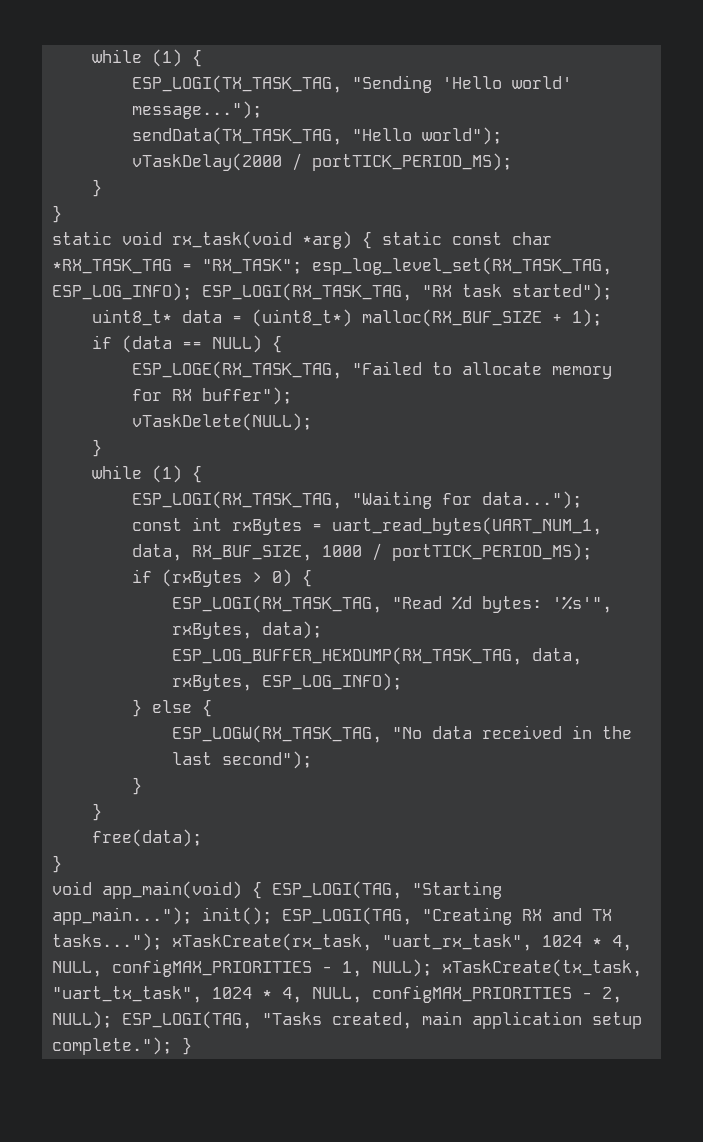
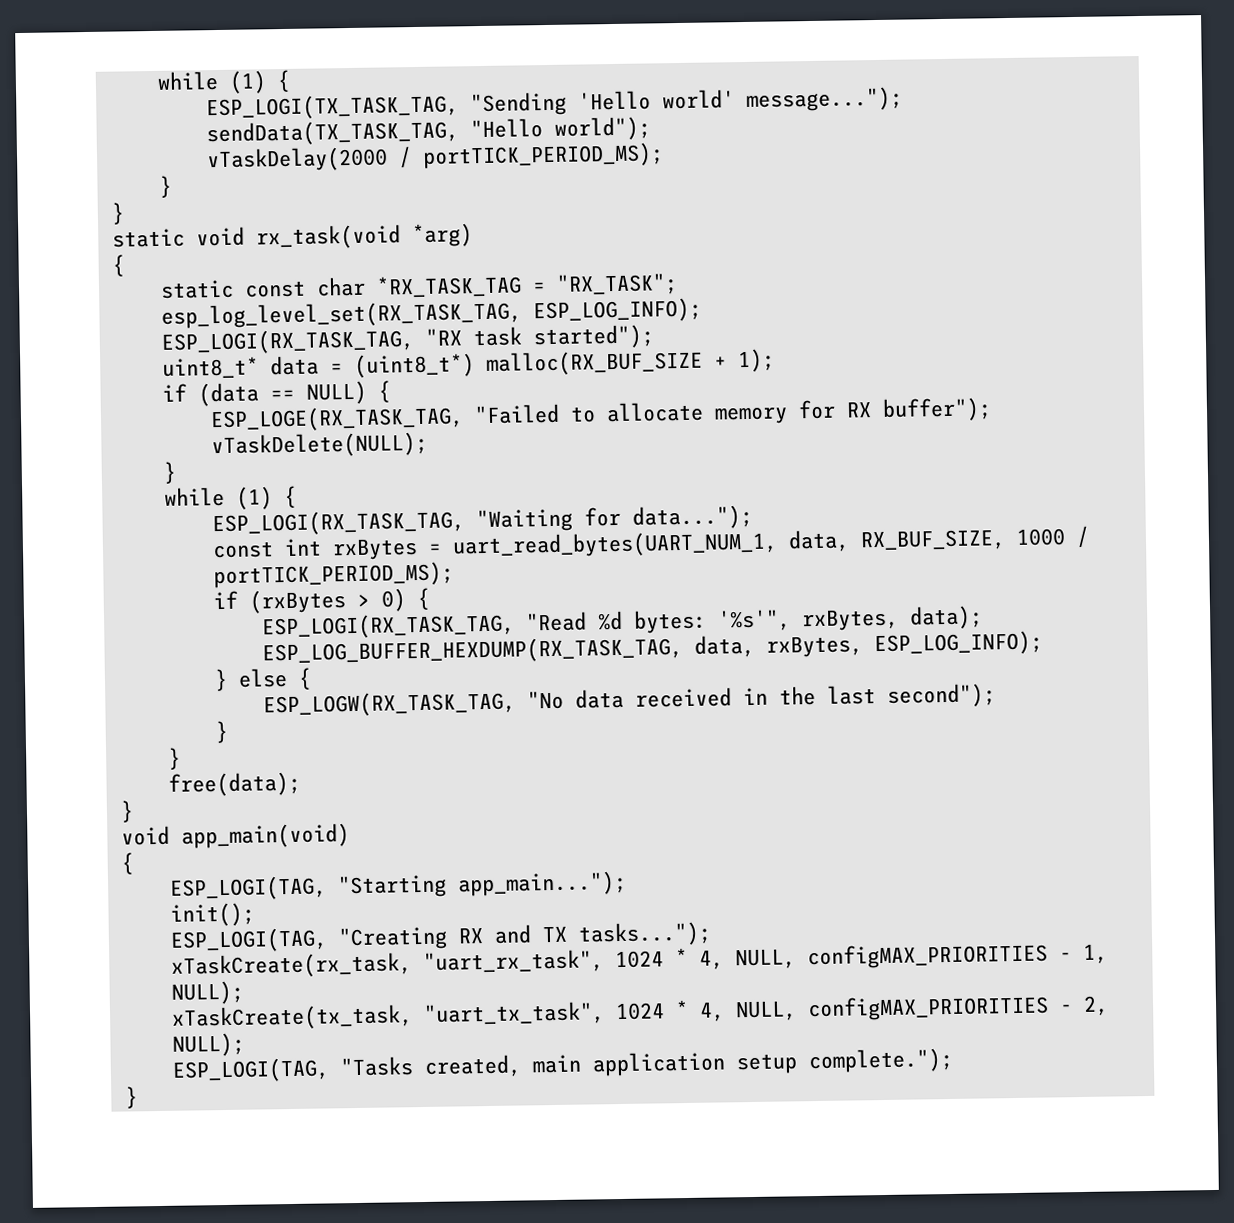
[362,231,373,249] { -> [111,254,125,277] // { //
(303, 266) none -> (678, 284) //
(193, 292) none -> (702, 310) //
[252,881,263,899] { -> [120,852,134,875] // { //
(193, 916) none -> (627, 883) //
(273, 916) none -> (255, 914) //
(163, 942) none -> (712, 934) //
(433, 968) none -> (244, 992) //
(113, 1020) none -> (245, 1044) //
(173, 1046) none -> (954, 1060) //

